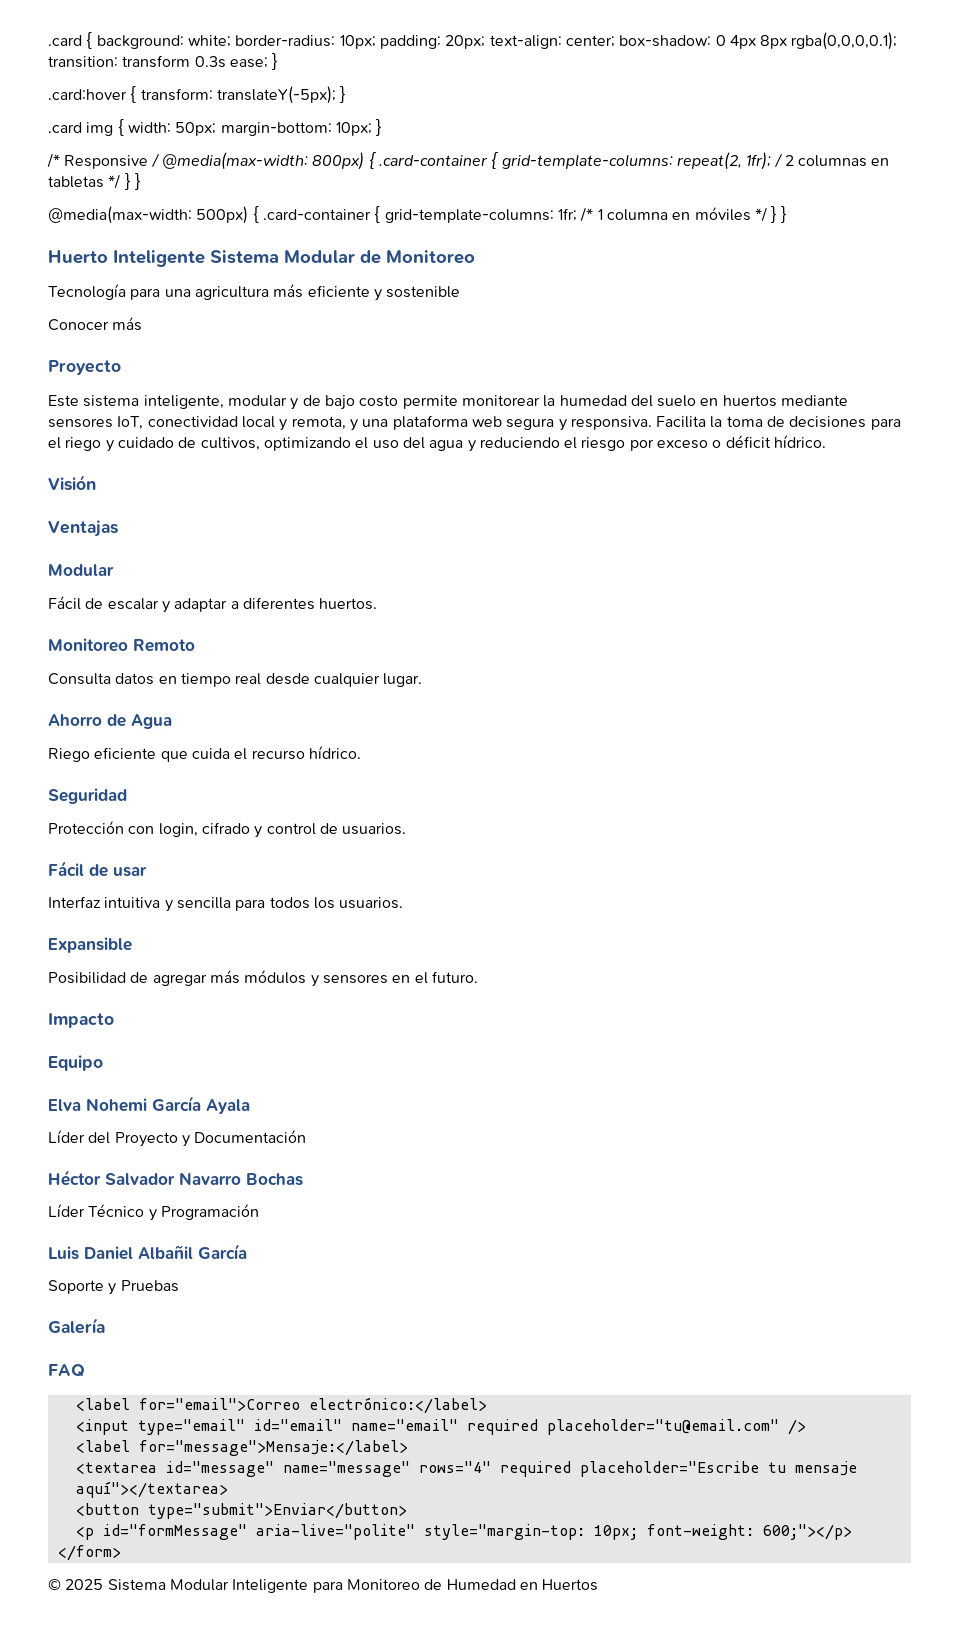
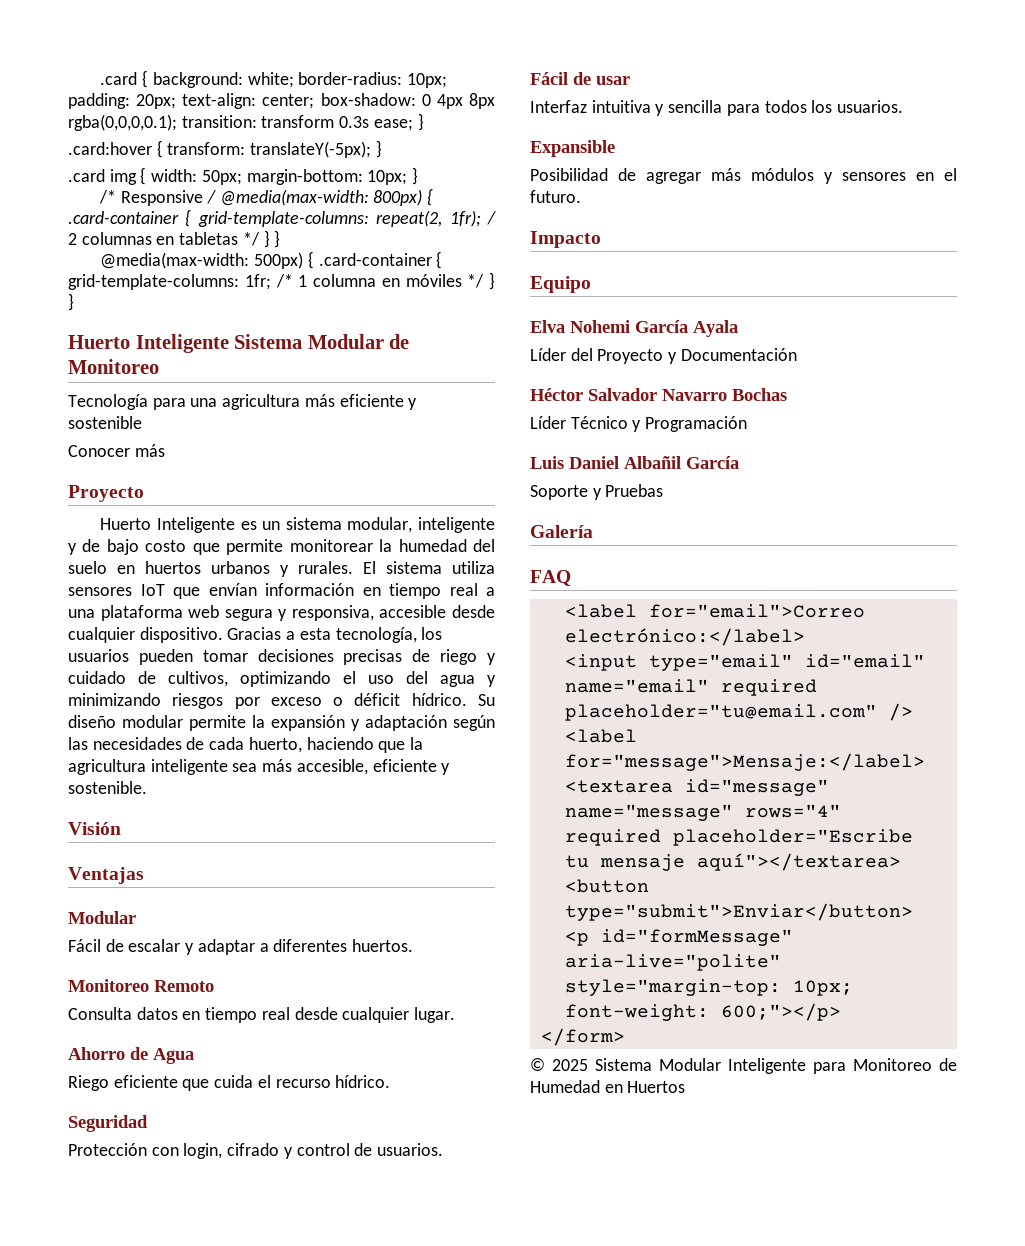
[48,395,287,409] Este sistema inteligente, modular -> [100,517,496,533] Huerto Inteligente es un sistema modular, inteligente
(399, 401) none -> [192,543,220,555] que
[781,395,849,406] [48,416,358,431] mediante sensores IoT, conectividad local y remota, y -> [211,561,495,577] [68,583,495,599] urbanos y rurales. El sistema utiliza sensores IoT que envían información en tiempo real a
[570,416,901,430] [48,437,61,449] responsiva. Facilita la toma de decisiones para el -> [291,605,495,621] [68,627,443,643] [68,649,431,665] responsiva, accesible desde cualquier dispositivo. Gracias a esta tecnología, los usuarios pueden tomar decisiones precisas de
[479,437,626,451] reduciendo el riesgo -> [68,693,224,709] minimizando riesgos
(827, 441) none -> [477,694,495,706] [68,715,495,731] [68,737,424,753] [68,759,451,775] [68,781,147,794] Su diseño modular permite la expansión y adaptación según las necesidades de cada huerto, haciendo que la agricultura inteligente sea más accesible, eficiente y sostenible.

